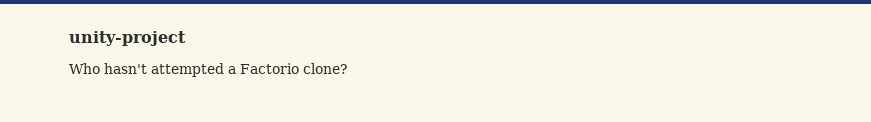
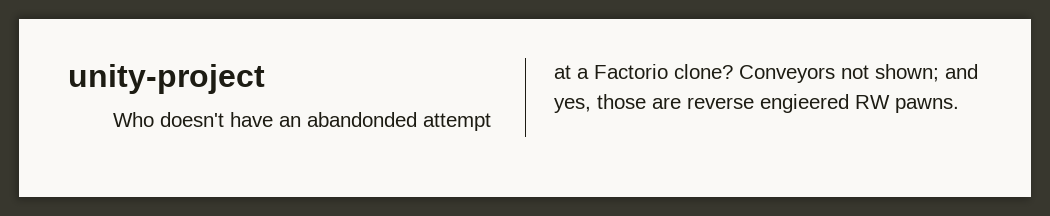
[104,63,348,77] hasn't attempted a Factorio clone? -> [159,112,491,131] [554,64,978,83] [554,94,959,113] doesn't have an abandonded attempt at a Factorio clone? Conveyors not shown; and yes, those are reverse engieered RW pawns.

